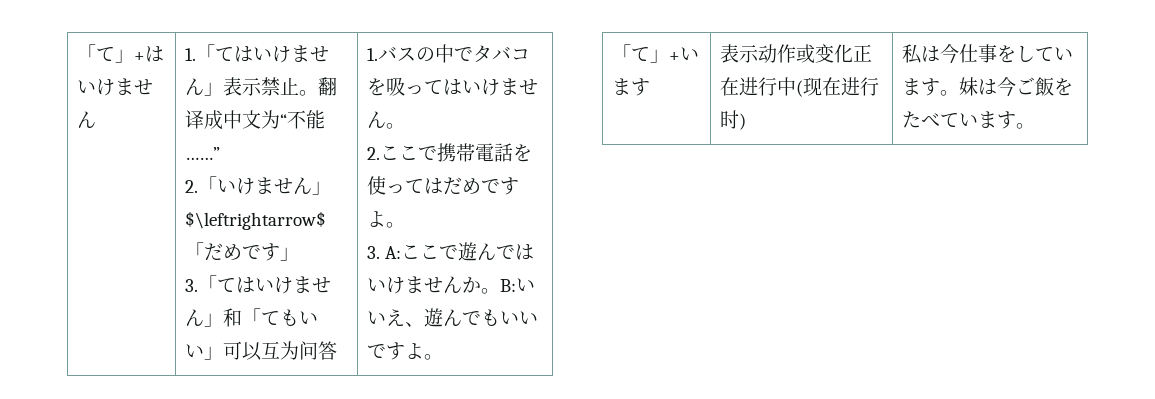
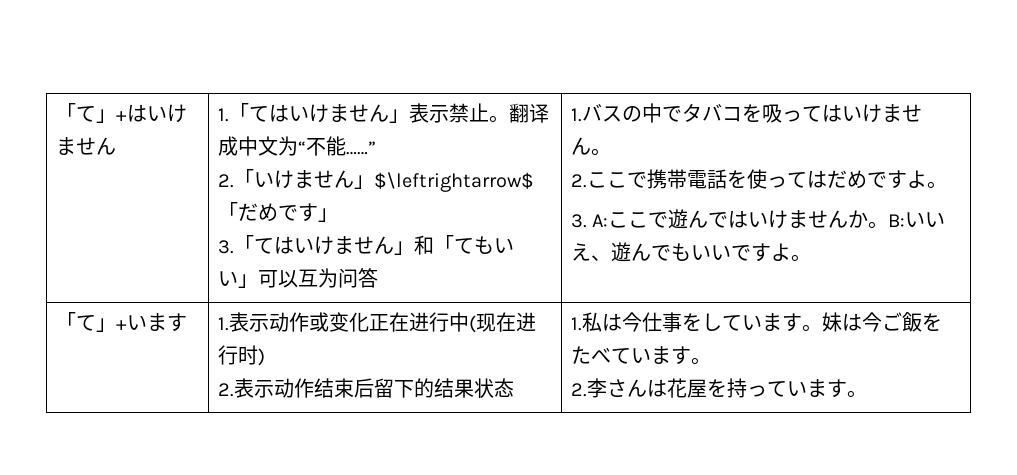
(651, 87) none -> [218,317,230,331] 1.
(747, 121) | -> [218,378,515,398] [571,317,583,331] // 2.表示动作结束后留下的结果状态 | 1.
(1036, 126) none -> [571,378,868,398] // 2.李さんは花屋を持っています。

